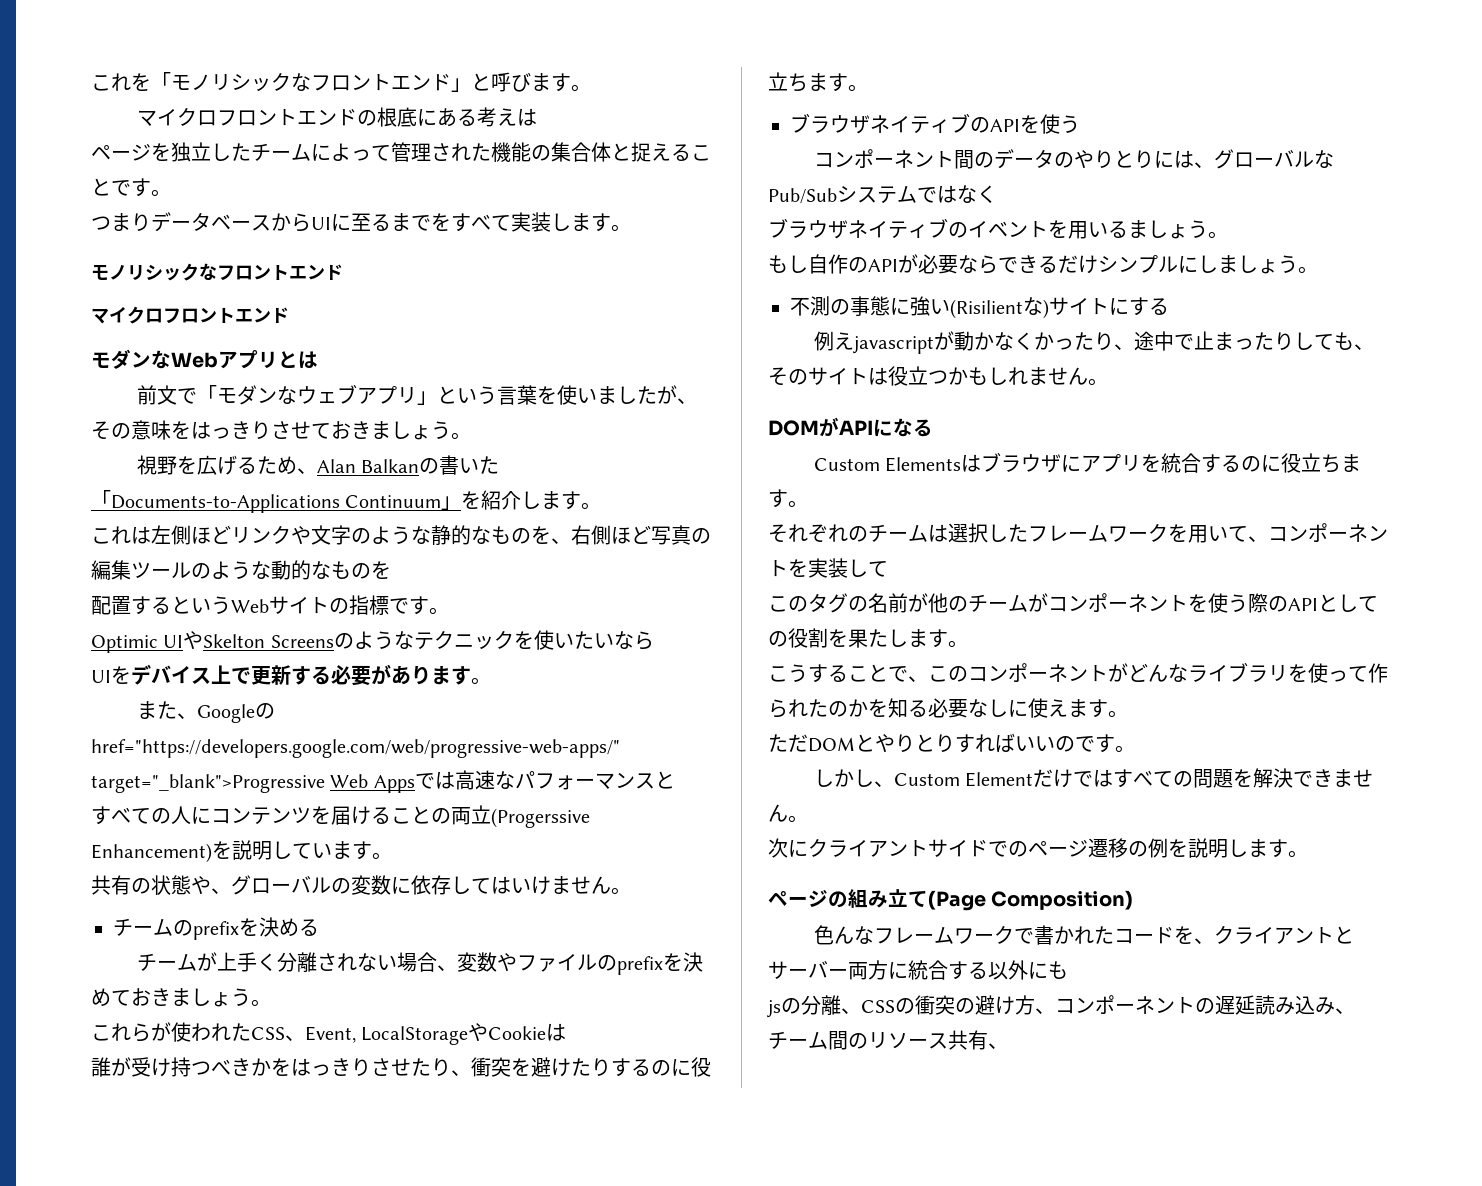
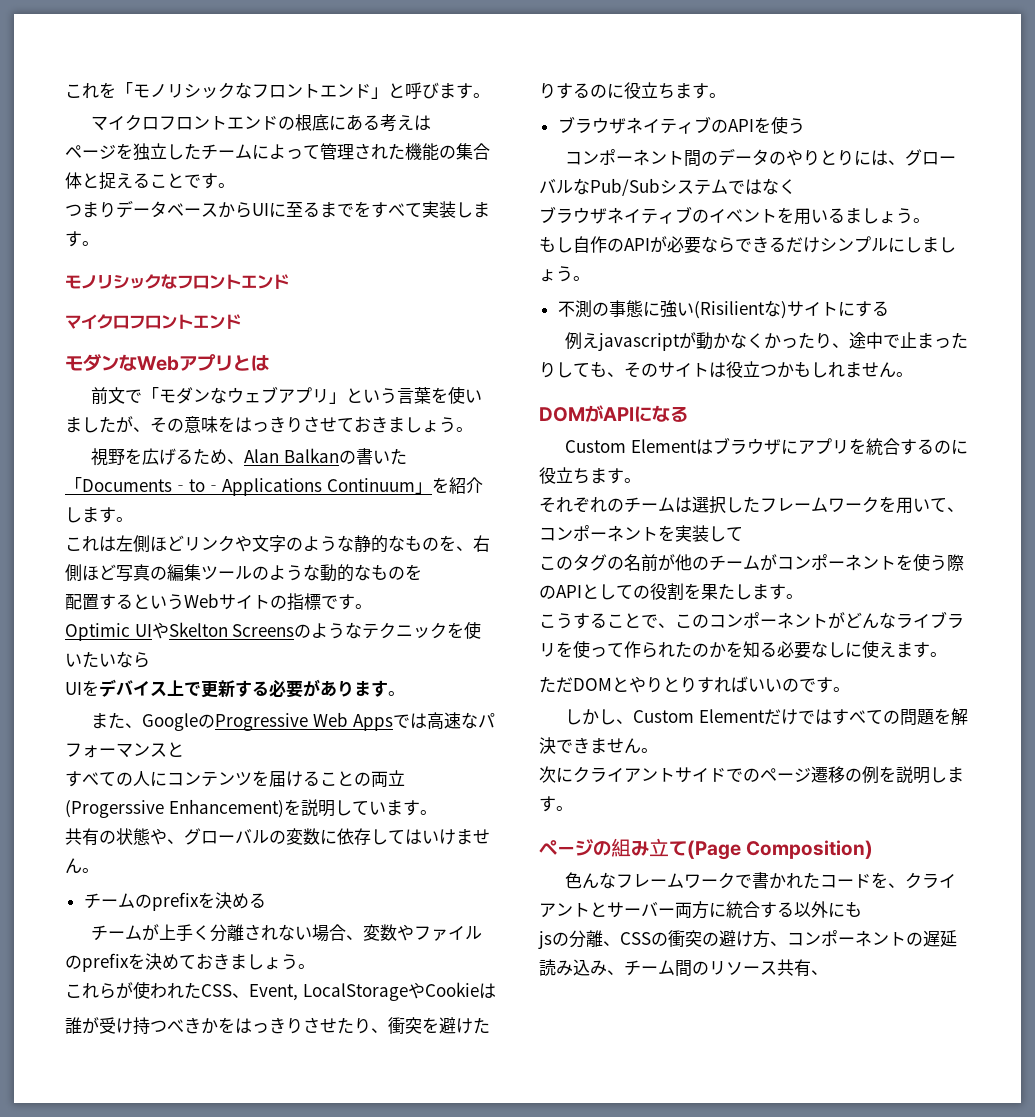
[91,739,620,758] [91,774,325,793] href="https://developers.google.com/web/progressive-web-apps/" target="_blank">Progressive -> [215,713,309,731] Progressive
[885,457,962,472] Elements -> [630,439,697,453] Element

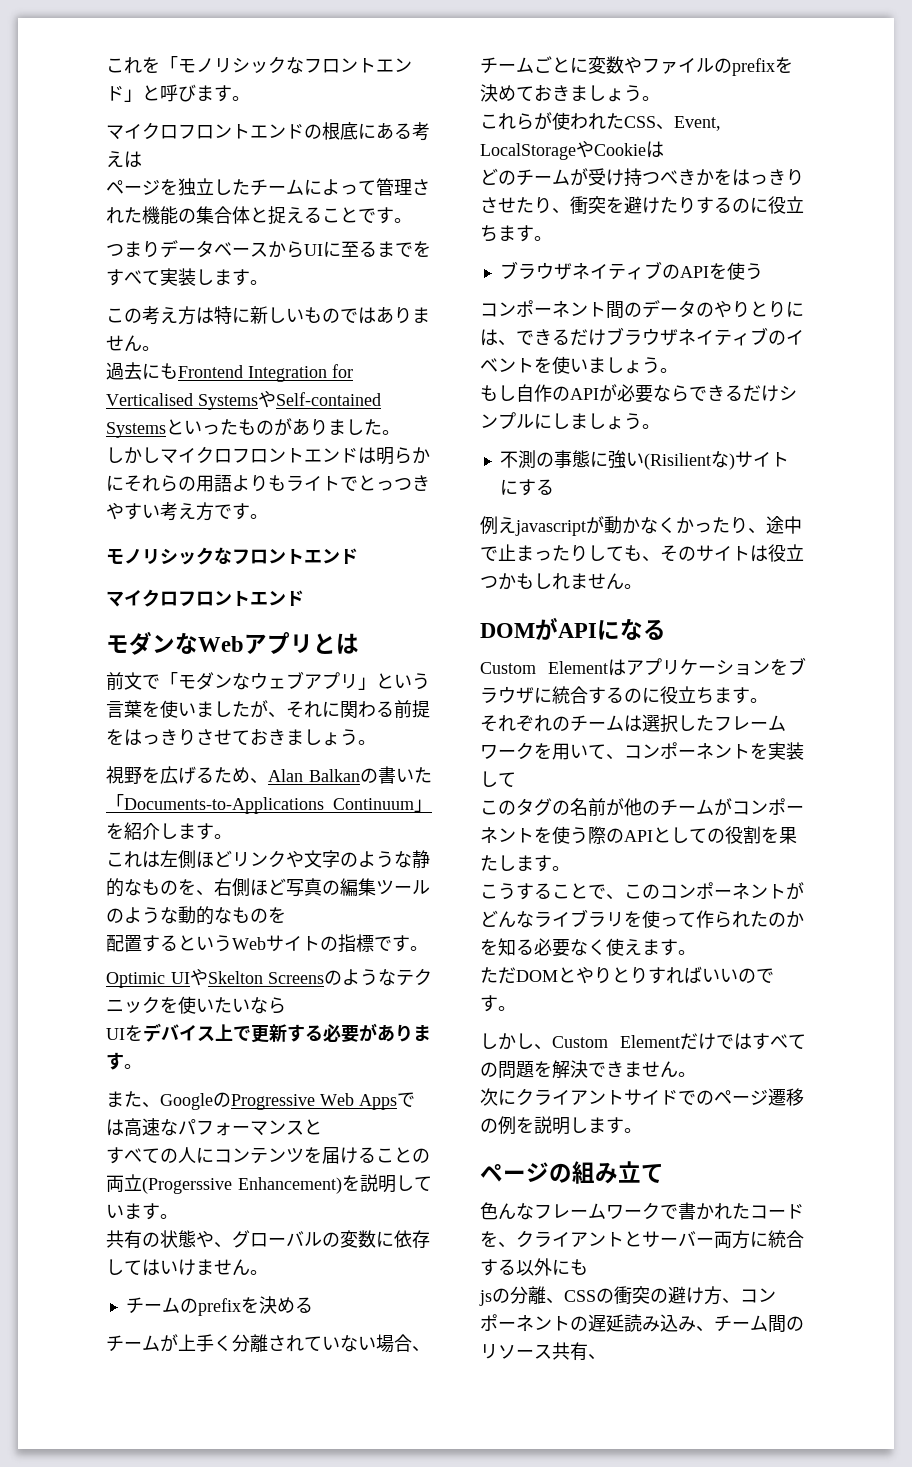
(99, 243) none -> [106,306,430,325] [106,335,160,352] [106,362,353,382] [106,390,381,410] [106,418,400,438] [106,446,430,465] [106,474,430,492] [106,502,268,521] // この考え方は特に新しいものではありません。 // 過去にもFrontend Integration for Verticalised SystemsやSelf-contained Systemsといったものがありました。 // しかしマイクロフロントエンドは明らかにそれらの用語よりもライトでとっつきやすい考え方です。
[167,416,218,433] の意味 -> [304,700,430,718] れに関わる前提
(279, 933) none -> [304,1336,340,1351] てい
(364, 937) none -> [480,56,588,73] チームごとに
[65,1017,82,1034] 誰 -> [480,168,570,185] どのチーム
[905,149,957,166] [539,178,796,196] グローバルなPub/Subシステムではなく // -> [516,329,606,346] できるだけ
[794,208,845,225] 用いる -> [552,356,588,374] 使い
(713, 447) none -> [626,658,788,676] アプリケーションを
[797,438,866,455] アプリを -> (552, 695) none
[828,642,862,658] しに -> [588,939,606,955] く
[687,840,874,860] (Page Composition) -> (664, 1173) none

